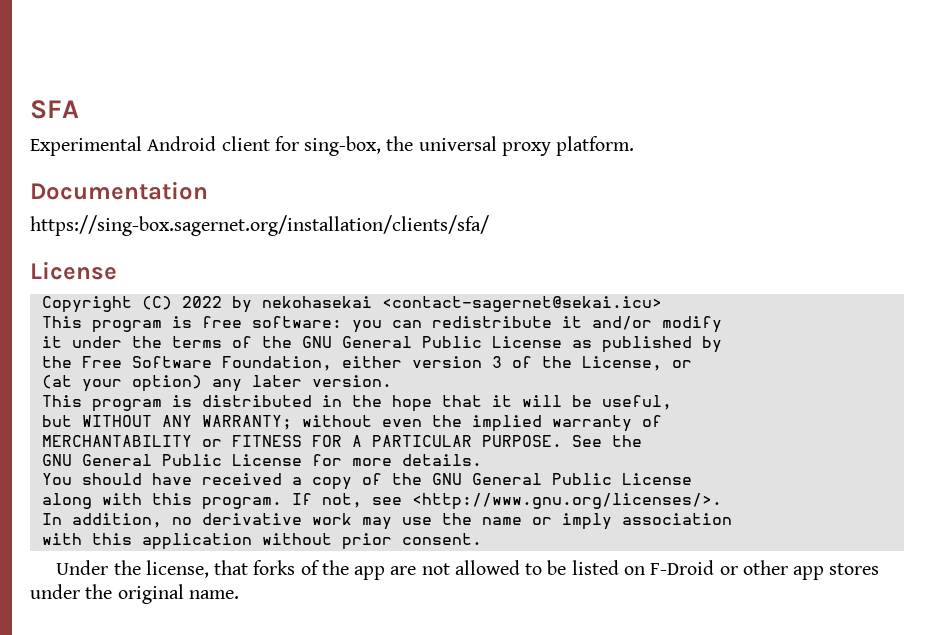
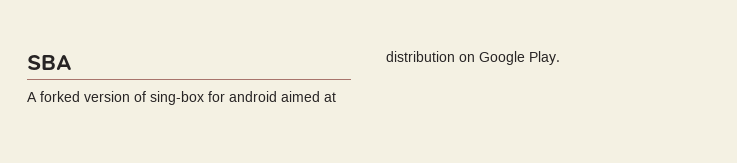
[30,100,79,119] [30,136,635,156] [30,181,208,200] [30,215,489,236] [30,261,117,280] [41,296,662,313] [41,316,722,333] [41,336,722,353] [41,356,692,371] [41,375,392,392] [41,395,672,412] [41,415,662,432] [41,435,642,447] [41,454,482,466] [41,473,692,490] [41,493,722,510] [41,513,732,530] [41,533,482,550] [56,560,880,580] [30,584,239,604] SFA // Experimental Android client for sing-box, the universal proxy platform. // Documentation // https://sing-box.sagernet.org/installation/clients/sfa/ // License // Copyright (C) 2022 by nekohasekai <contact-sagernet@sekai.icu> // This program is free software: you can redistribute it and/or modify // it under the terms of the GNU General Public License as published by // the Free Software Foundation, either version 3 of the License, or // (at your option) any later version. // This program is distributed in the hope that it will be useful, // but WITHOUT ANY WARRANTY; without even the implied warranty of // MERCHANTABILITY or FITNESS FOR A PARTICULAR PURPOSE. See the // GNU General Public License for more details. // You should have received a copy of the GNU General Public License // along with this program. If not, see <http://www.gnu.org/licenses/>. // In addition, no derivative work may use the name or imply association // with this application without prior consent. // Under the license, that forks of the app are not allowed to be listed on F-Droid or other app stores under the original name. -> [27,55,72,70] [27,91,336,105] [386,51,560,65] SBA // A forked version of sing-box for android aimed at distribution on Google Play.

